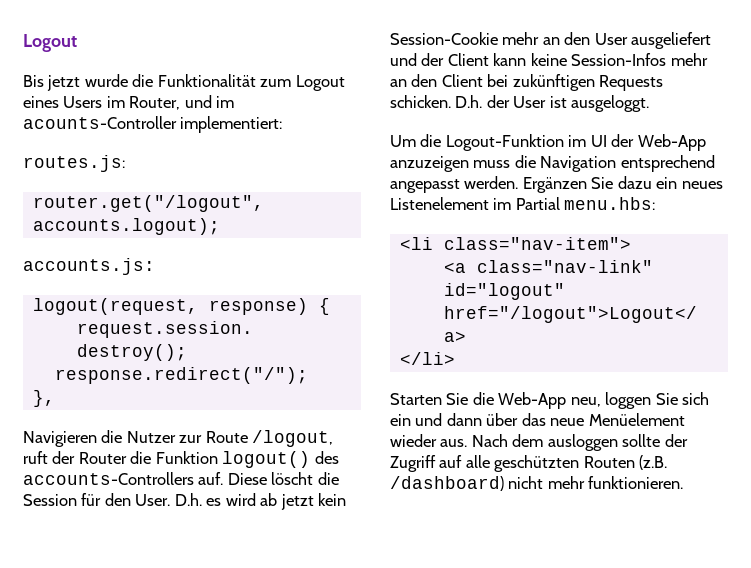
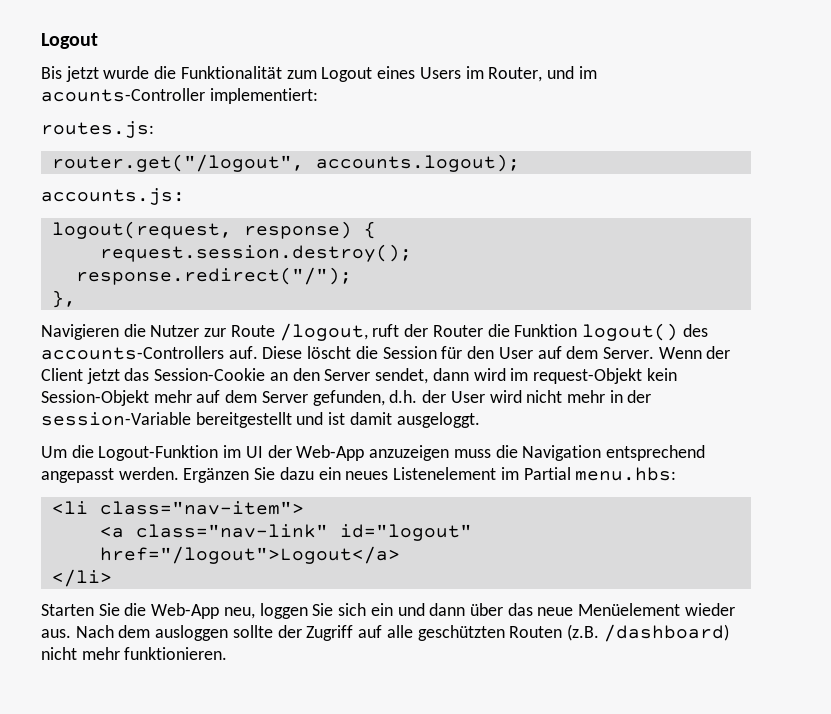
[135,493,347,510] [390,32,712,49] [390,53,708,66] [390,74,664,91] [390,95,567,108] User. D.h. es wird ab jetzt kein Session-Cookie mehr an den User ausgeliefert und der Client kann keine Session-Infos mehr an den Client bei zukünftigen Requests schicken. D.h. der User ist -> [498,346,731,359] [41,368,677,384] [41,390,652,406] [41,412,392,428] User auf dem Server. Wenn der Client jetzt das Session-Cookie an den Server sendet, dann wird im request-Objekt kein Session-Objekt mehr auf dem Server gefunden, d.h. der User wird nicht mehr in der session-Variable bereitgestellt und ist damit

